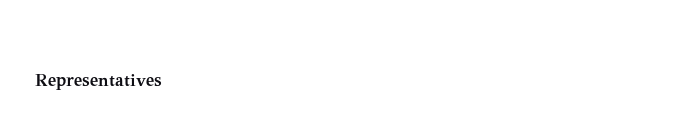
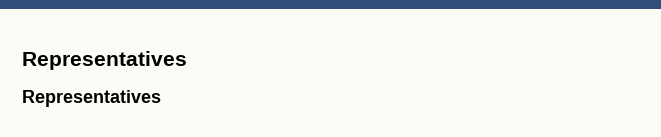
[35,74,162,90] Representatives -> [22,51,187,70] [22,90,161,107] Representatives // Representatives

